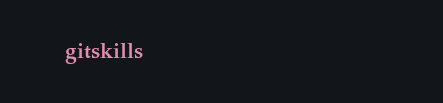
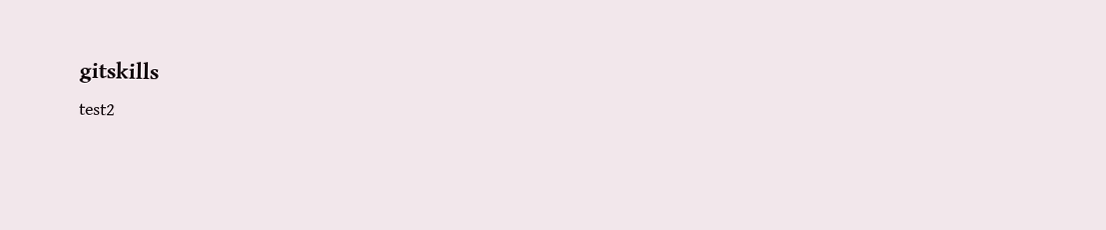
(143, 53) none -> [78,103,116,116] // test2

